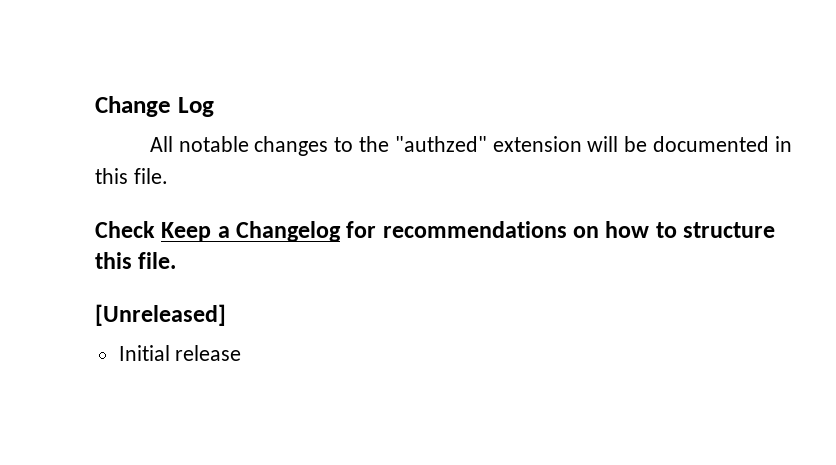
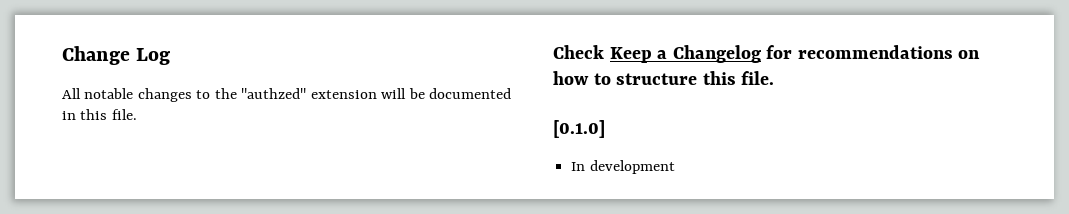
[95,304,226,326] [118,345,242,361] [Unreleased] // Initial release -> [553,120,605,138] [571,160,675,174] [0.1.0] // In development

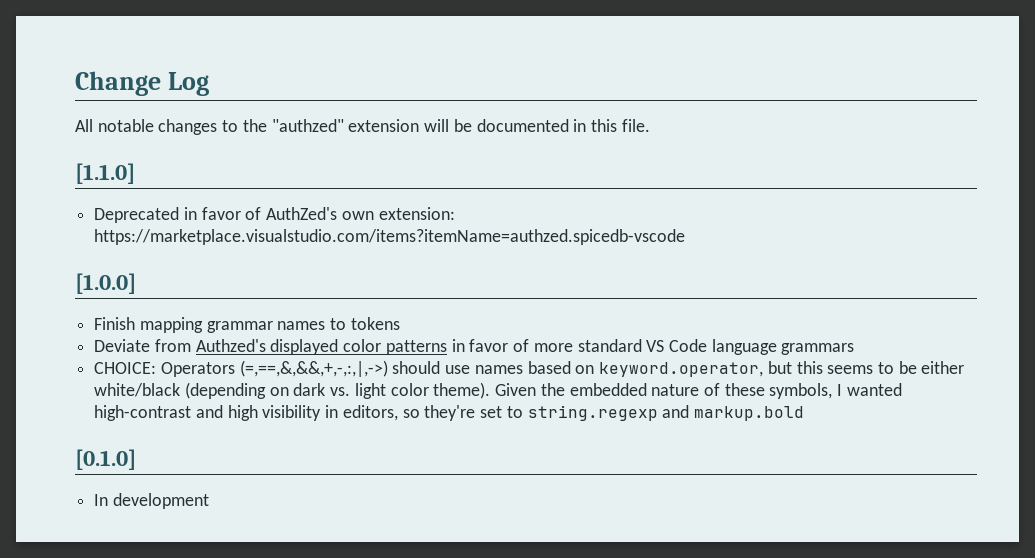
[553,45,981,63] [553,71,775,85] Check Keep a Changelog for recommendations on how to structure this file. -> [75,163,135,184] [94,207,455,223] [94,229,686,245] [75,273,136,294] [94,317,400,333] [94,339,855,355] [94,360,965,377] [94,382,902,399] [94,405,804,421] [1.1.0] // Deprecated in favor of AuthZed's own extension: https://marketplace.visualstudio.com/items?itemName=authzed.spicedb-vscode // [1.0.0] // Finish mapping grammar names to tokens // Deviate from Authzed's displayed color patterns in favor of more standard VS Code language grammars // CHOICE: Operators (=,==,&,&&,+,-,:,|,->) should use names based on keyword.operator, but this seems to be either white/black (depending on dark vs. light color theme). Given the embedded nature of these symbols, I wanted high-contrast and high visibility in editors, so they're set to string.regexp and markup.bold

